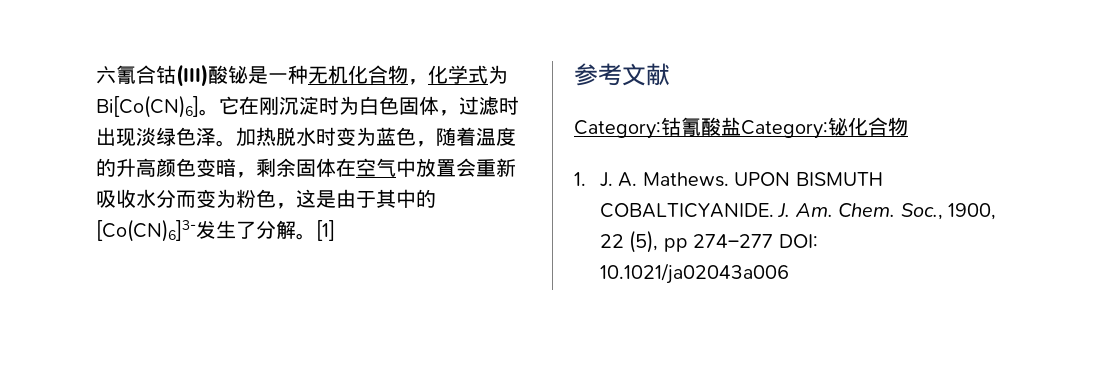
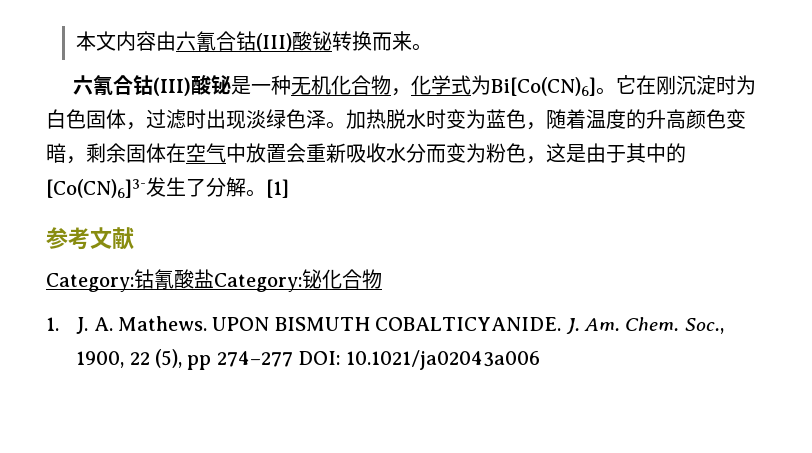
(96, 75) none -> [76,31,433,52] 本文内容由六氰合钴(III)酸铋转换而来。 //

